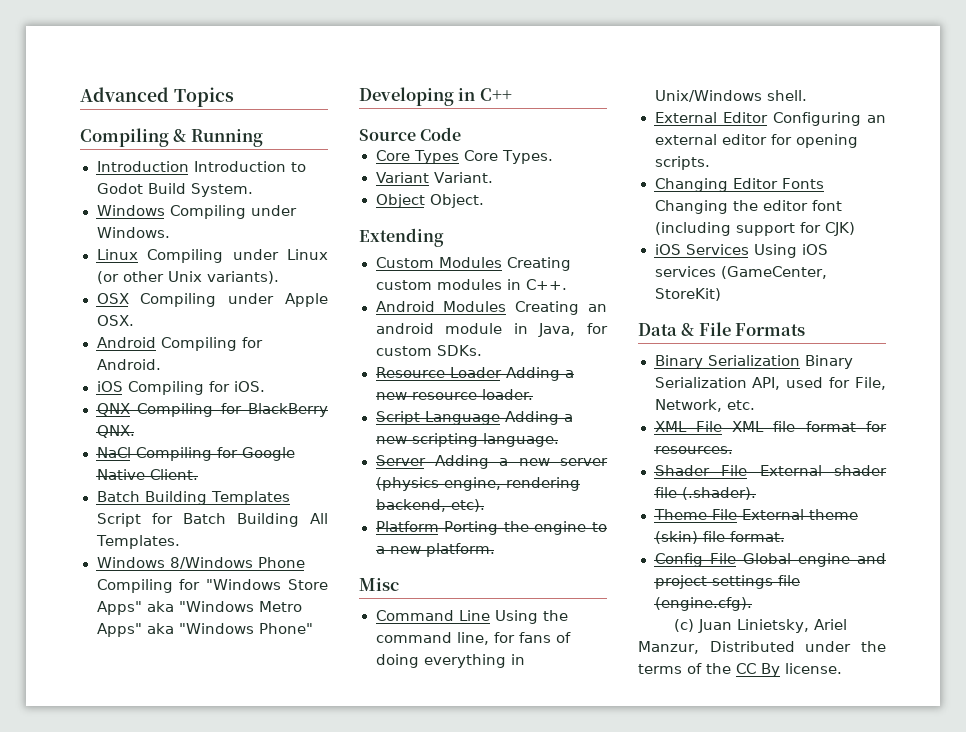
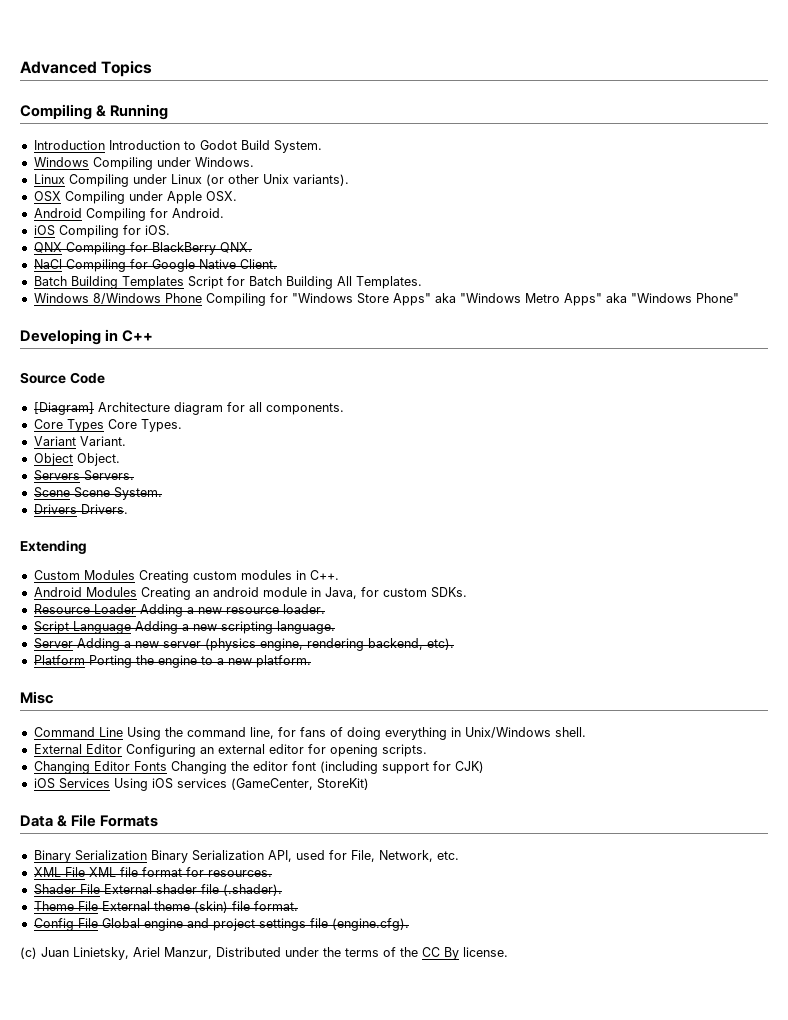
(462, 134) none -> [33,402,344,415] // [Diagram] Architecture diagram for all components.
(484, 201) none -> [33,470,134,481] [33,487,162,500] [33,504,128,514] // Servers Servers. // Scene Scene System. // Drivers Drivers.

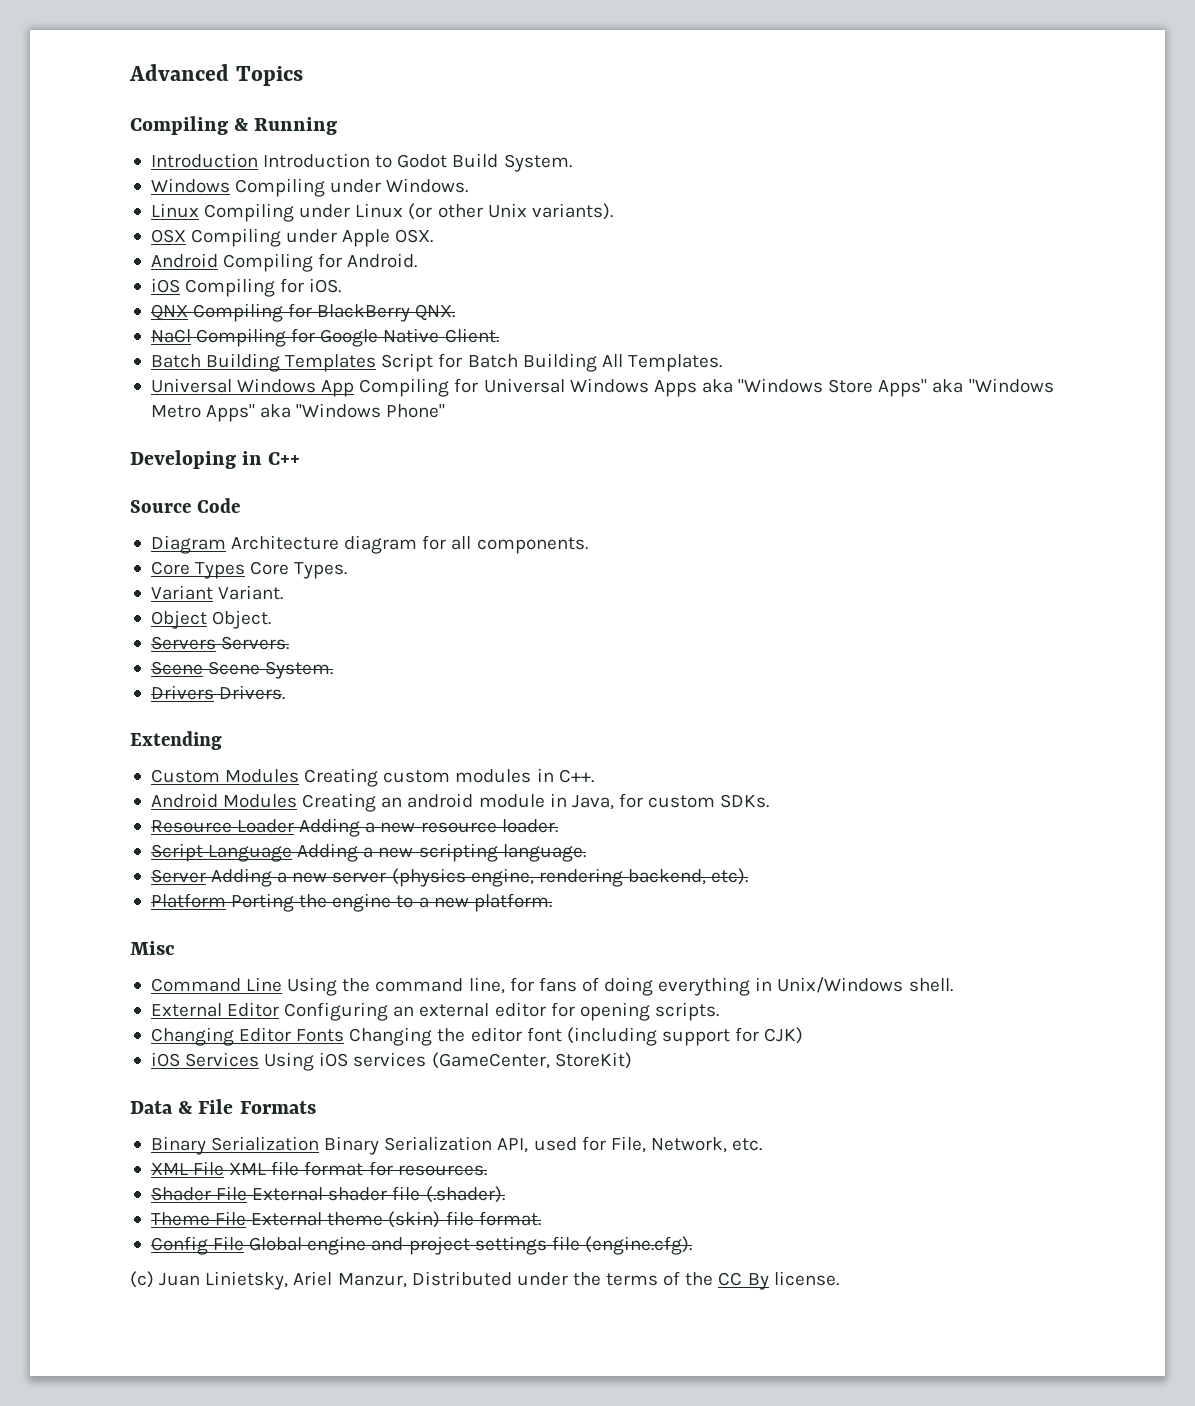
[33,293,288,306] Windows 8/Windows Phone Compiling for -> [150,378,733,397] Universal Windows App Compiling for Universal Windows Apps aka
[33,402,94,415] [Diagram] -> [150,535,226,554] Diagram

